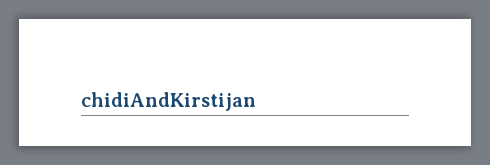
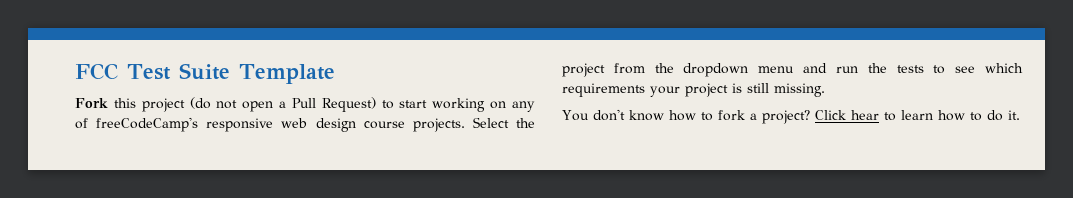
[81,92,256,111] chidiAndKirstijan -> [75,63,335,84] [75,97,535,112] [75,117,535,132] [562,63,1023,77] [562,83,825,97] [562,109,1020,124] FCC Test Suite Template // Fork this project (do not open a Pull Request) to start working on any of freeCodeCamp's responsive web design course projects. Select the project from the dropdown menu and run the tests to see which requirements your project is still missing. // You don't know how to fork a project? Click hear to learn how to do it.

